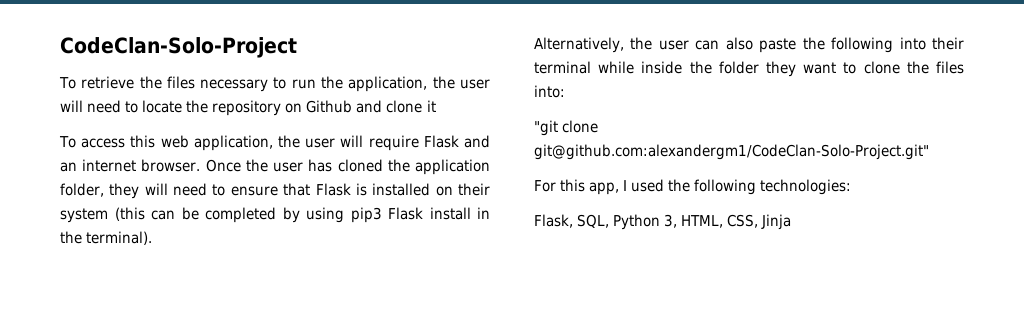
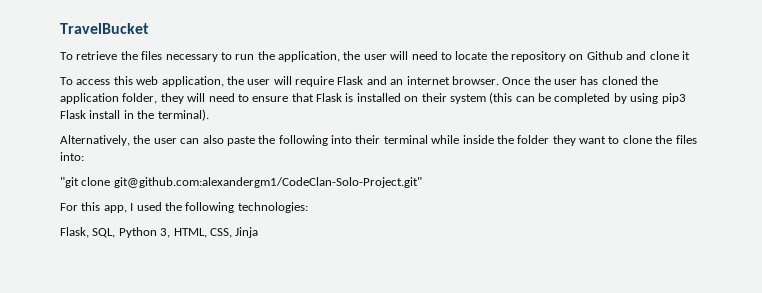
[60,37,297,58] CodeClan-Solo-Project -> [60,23,149,34] TravelBucket

